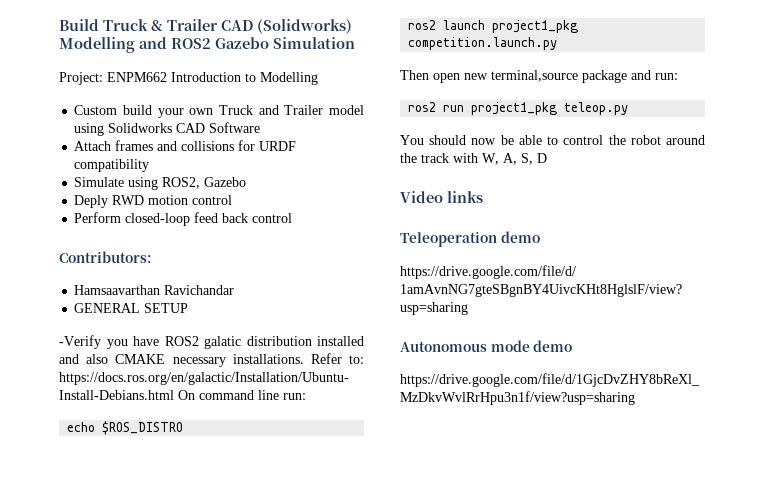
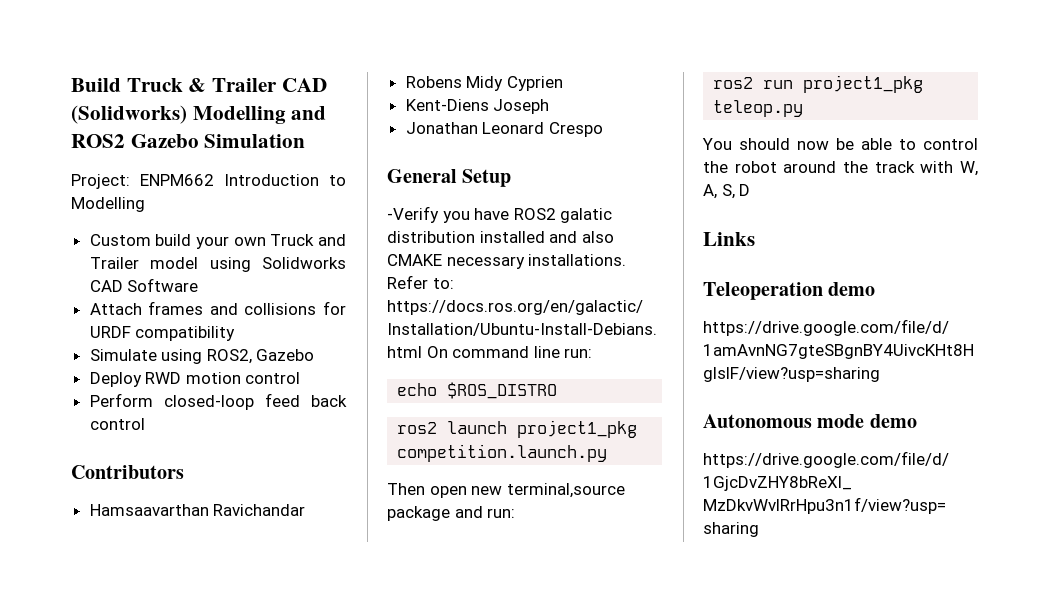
[74,195,109,208] Deply -> [89,372,142,387] Deploy
[59,251,152,263] Contributors: -> [71,465,184,479] Contributors
[74,303,189,313] GENERAL SETUP -> [405,76,563,91] [405,99,550,114] [405,122,603,137] [387,169,512,187] Robens Midy Cyprien // Kent-Diens Joseph // Jonathan Leonard Crespo // General Setup
[400,191,483,203] Video links -> [703,232,755,246] Links

